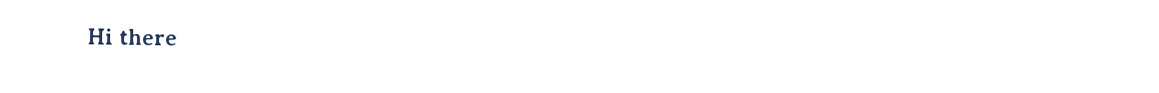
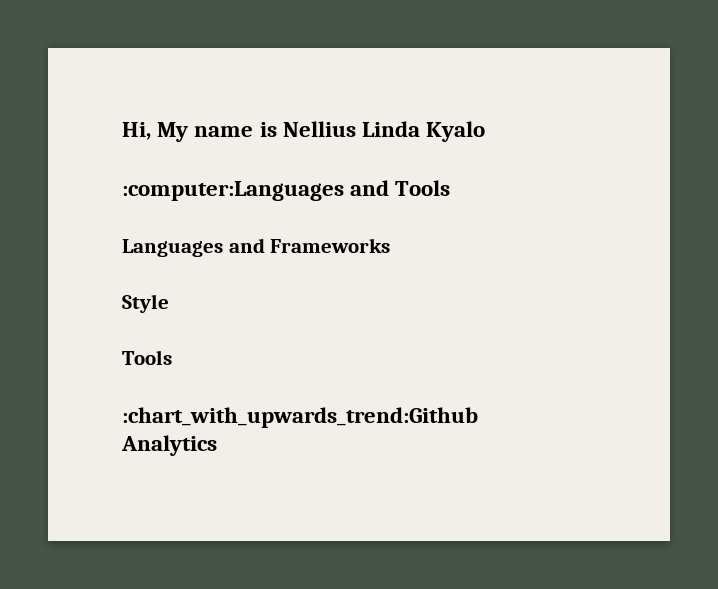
[87,28,178,46] Hi there -> [122,121,486,142] [122,180,451,201] [122,238,391,257] [122,294,169,313] [122,350,172,365] [122,407,478,428] [121,435,217,456] Hi, My name is Nellius Linda Kyalo // :computer:Languages and Tools // Languages and Frameworks // Style // Tools // :chart_with_upwards_trend:Github Analytics

